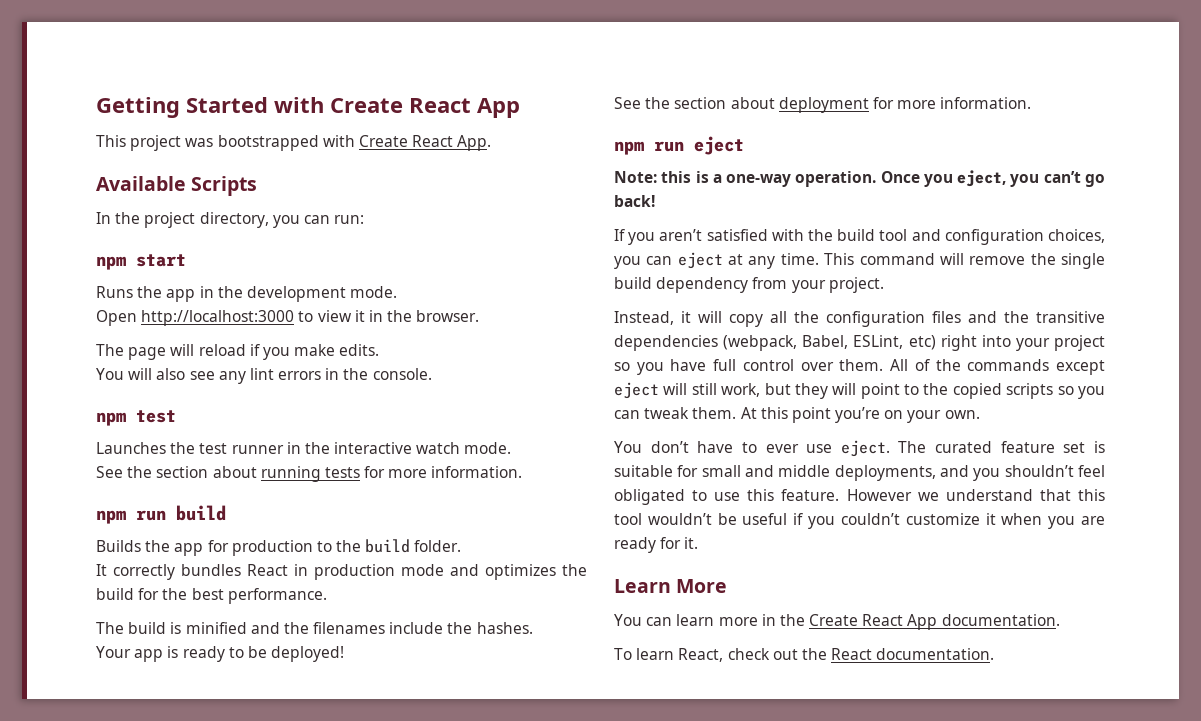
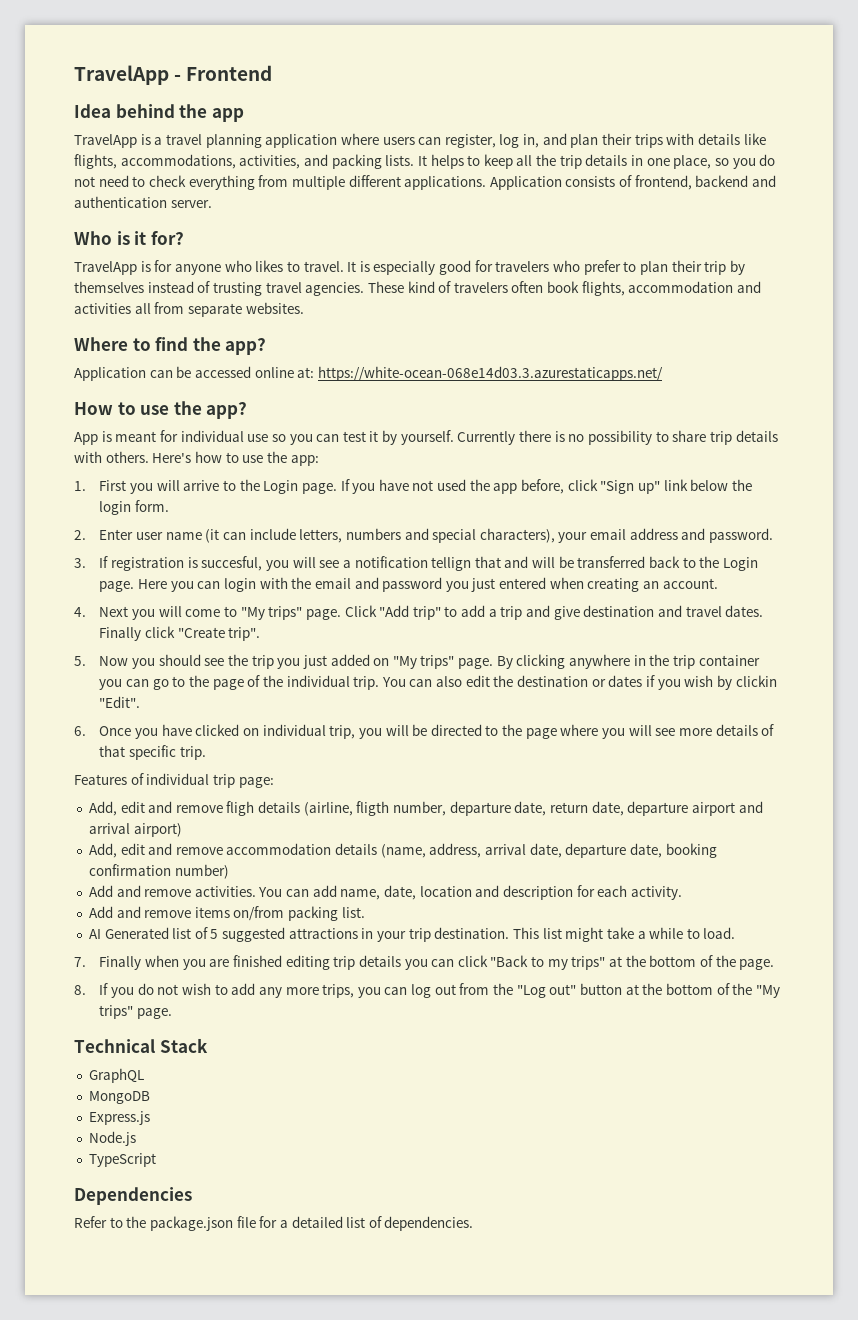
[96,97,520,118] [96,135,492,151] [96,176,258,196] [96,212,365,228] [96,254,186,270] [96,286,398,302] [96,310,480,326] [96,344,380,360] [96,368,432,384] [96,410,176,426] [96,442,512,454] [96,466,523,482] [96,505,226,524] [96,539,462,556] [96,564,587,580] [96,588,327,604] [96,622,533,634] [96,646,345,662] [614,97,1032,113] [614,136,744,155] [614,170,1105,187] [614,195,655,207] [614,229,1105,245] [614,252,1105,269] [614,277,884,293] [614,311,1105,327] [614,335,1105,351] [614,359,1105,375] [614,382,1105,399] [614,407,980,423] [614,440,1105,457] [614,465,1105,481] [614,489,1105,505] [614,513,1105,529] [614,537,699,553] [614,579,728,593] [614,614,1060,630] [614,648,995,662] Getting Started with Create React App // This project was bootstrapped with Create React App. // Available Scripts // In the project directory, you can run: // npm start // Runs the app in the development mode. // Open http://localhost:3000 to view it in the browser. // The page will reload if you make edits. // You will also see any lint errors in the console. // npm test // Launches the test runner in the interactive watch mode. // See the section about running tests for more information. // npm run build // Builds the app for production to the build folder. // It correctly bundles React in production mode and optimizes the build for the best performance. // The build is minified and the filenames include the hashes. // Your app is ready to be deployed! // See the section about deployment for more information. // npm run eject // Note: this is a one-way operation. Once you eject, you can’t go back! // If you aren’t satisfied with the build tool and configuration choices, you can eject at any time. This command will remove the single build dependency from your project. // Instead, it will copy all the configuration files and the transitive dependencies (webpack, Babel, ESLint, etc) right into your project so you have full control over them. All of the commands except eject will still work, but they will point to the copied scripts so you can tweak them. At this point you’re on your own. // You don’t have to ever use eject. The curated feature set is suitable for small and middle deployments, and you shouldn’t feel obligated to use this feature. However we understand that this tool wouldn’t be useful if you couldn’t customize it when you are ready for it. // Learn More // You can learn more in the Create React App documentation. // To learn React, check out the React documentation. -> [74,65,273,85] [74,104,244,122] [74,133,766,148] [74,154,776,169] [74,175,777,190] [74,196,212,208] [74,231,184,245] [74,260,745,275] [74,281,762,296] [74,302,304,317] [74,337,267,355] [74,366,663,381] [74,401,248,419] [74,430,778,445] [74,451,319,466] [74,479,752,494] [99,500,170,515] [74,528,774,543] [74,556,758,571] [99,577,718,592] [74,605,764,620] [99,626,261,641] [74,654,760,669] [99,675,777,690] [99,696,141,708] [74,724,775,739] [99,745,206,760] [74,773,274,788] [88,801,763,816] [88,823,182,837] [88,843,717,858] [88,864,229,879] [88,885,682,900] [88,906,365,921] [88,927,736,942] [74,955,775,970] [74,983,780,998] [99,1005,173,1019] [74,1038,208,1053] [88,1068,144,1083] [88,1091,150,1104] [88,1111,150,1125] [88,1131,136,1146] [88,1153,156,1167] [74,1187,192,1205] [74,1216,474,1231] TravelApp - Frontend // Idea behind the app // TravelApp is a travel planning application where users can register, log in, and plan their trips with details like flights, accommodations, activities, and packing lists. It helps to keep all the trip details in one place, so you do not need to check everything from multiple different applications. Application consists of frontend, backend and authentication server. // Who is it for? // TravelApp is for anyone who likes to travel. It is especially good for travelers who prefer to plan their trip by themselves instead of trusting travel agencies. These kind of travelers often book flights, accommodation and activities all from separate websites. // Where to find the app? // Application can be accessed online at: https://white-ocean-068e14d03.3.azurestaticapps.net/ // How to use the app? // App is meant for individual use so you can test it by yourself. Currently there is no possibility to share trip details with others. Here's how to use the app: // 1. First you will arrive to the Login page. If you have not used the app before, click "Sign up" link below the login form. // 2. Enter user name (it can include letters, numbers and special characters), your email address and password. // 3. If registration is succesful, you will see a notification tellign that and will be transferred back to the Login page. Here you can login with the email and password you just entered when creating an account. // 4. Next you will come to "My trips" page. Click "Add trip" to add a trip and give destination and travel dates. Finally click "Create trip". // 5. Now you should see the trip you just added on "My trips" page. By clicking anywhere in the trip container you can go to the page of the individual trip. You can also edit the destination or dates if you wish by clickin "Edit". // 6. Once you have clicked on individual trip, you will be directed to the page where you will see more details of that specific trip. // Features of individual trip page: // Add, edit and remove fligh details (airline, fligth number, departure date, return date, departure airport and arrival airport) // Add, edit and remove accommodation details (name, address, arrival date, departure date, booking confirmation number) // Add and remove activities. You can add name, date, location and description for each activity. // Add and remove items on/from packing list. // AI Generated list of 5 suggested attractions in your trip destination. This list might take a while to load. // 7. Finally when you are finished editing trip details you can click "Back to my trips" at the bottom of the page. // 8. If you do not wish to add any more trips, you can log out from the "Log out" button at the bottom of the "My trips" page. // Technical Stack // GraphQL // MongoDB // Express.js // Node.js // TypeScript // Dependencies // Refer to the package.json file for a detailed list of dependencies.

